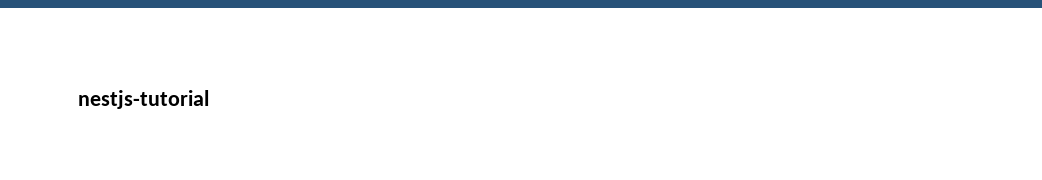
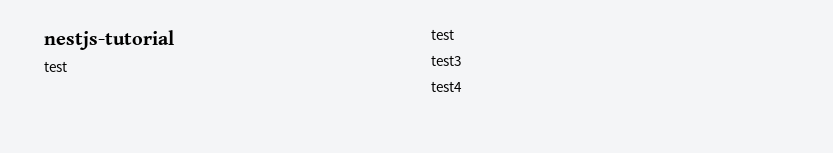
(209, 99) none -> [44,61,67,72] [431,29,454,40] [431,55,462,66] [431,81,462,92] // test // test // test3 // test4

